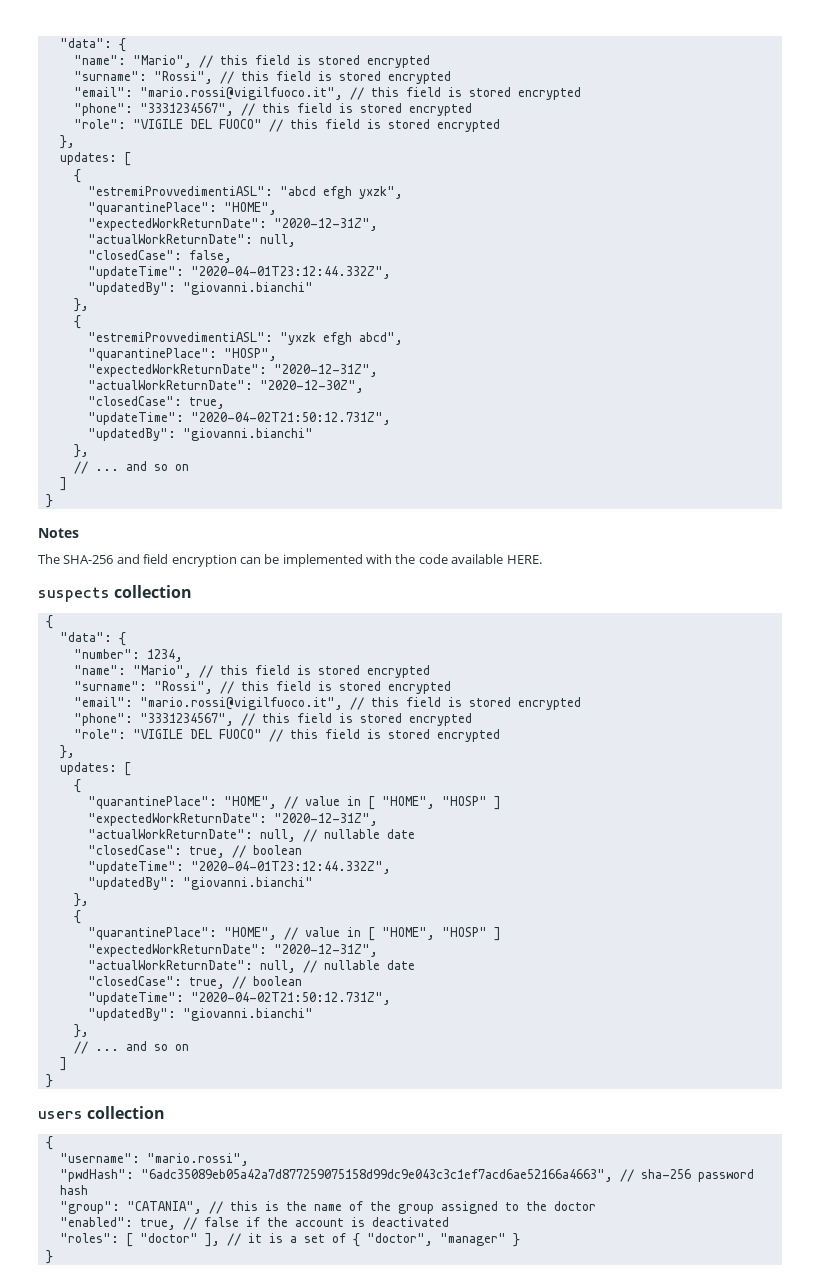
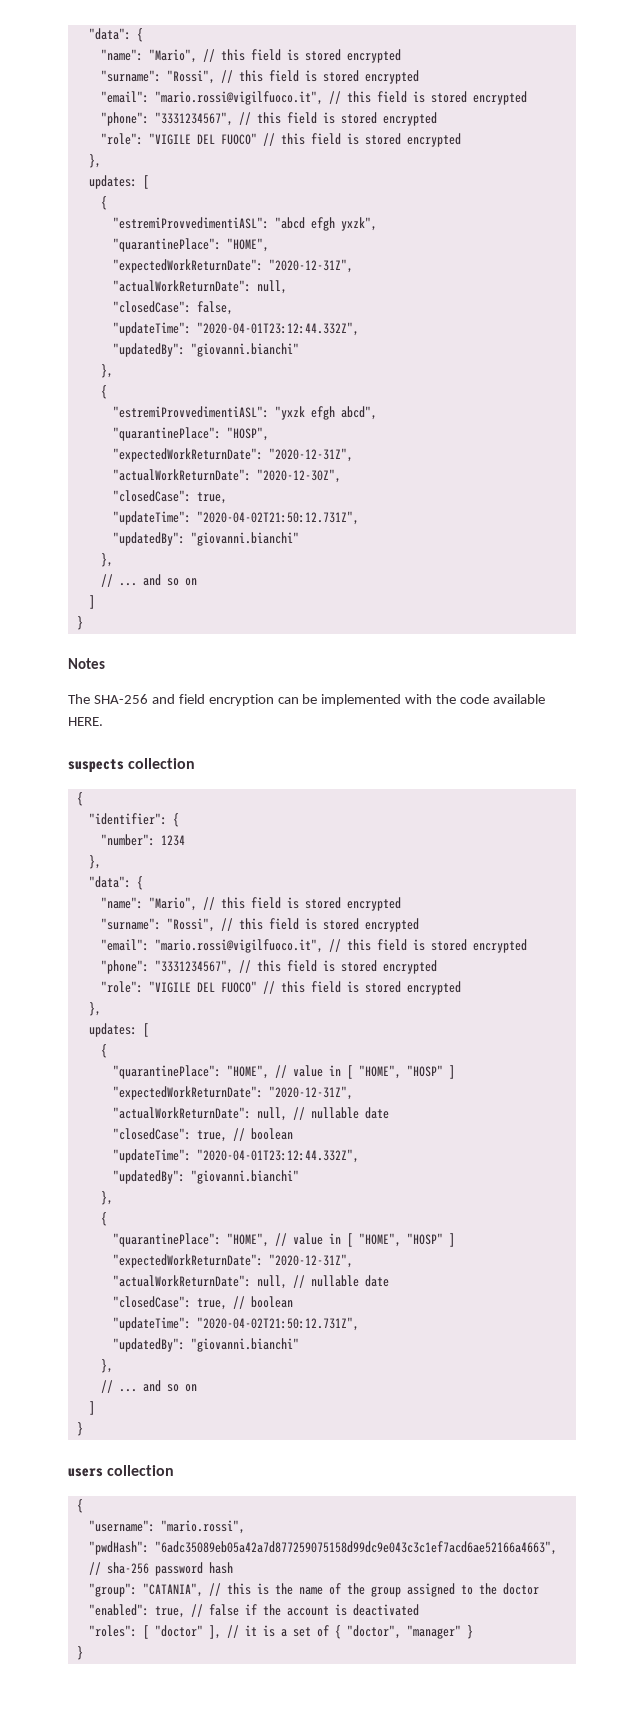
[59,632,112,642] "data": -> [88,813,167,825] "identifier":
[146,649,183,662] 1234, -> [160,835,185,846] [88,855,101,869] [88,876,143,890] 1234 // }, // "data": {

